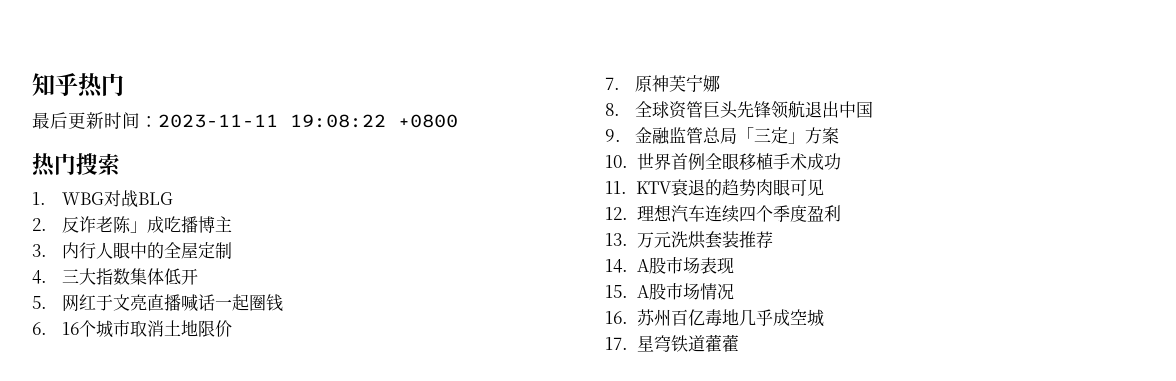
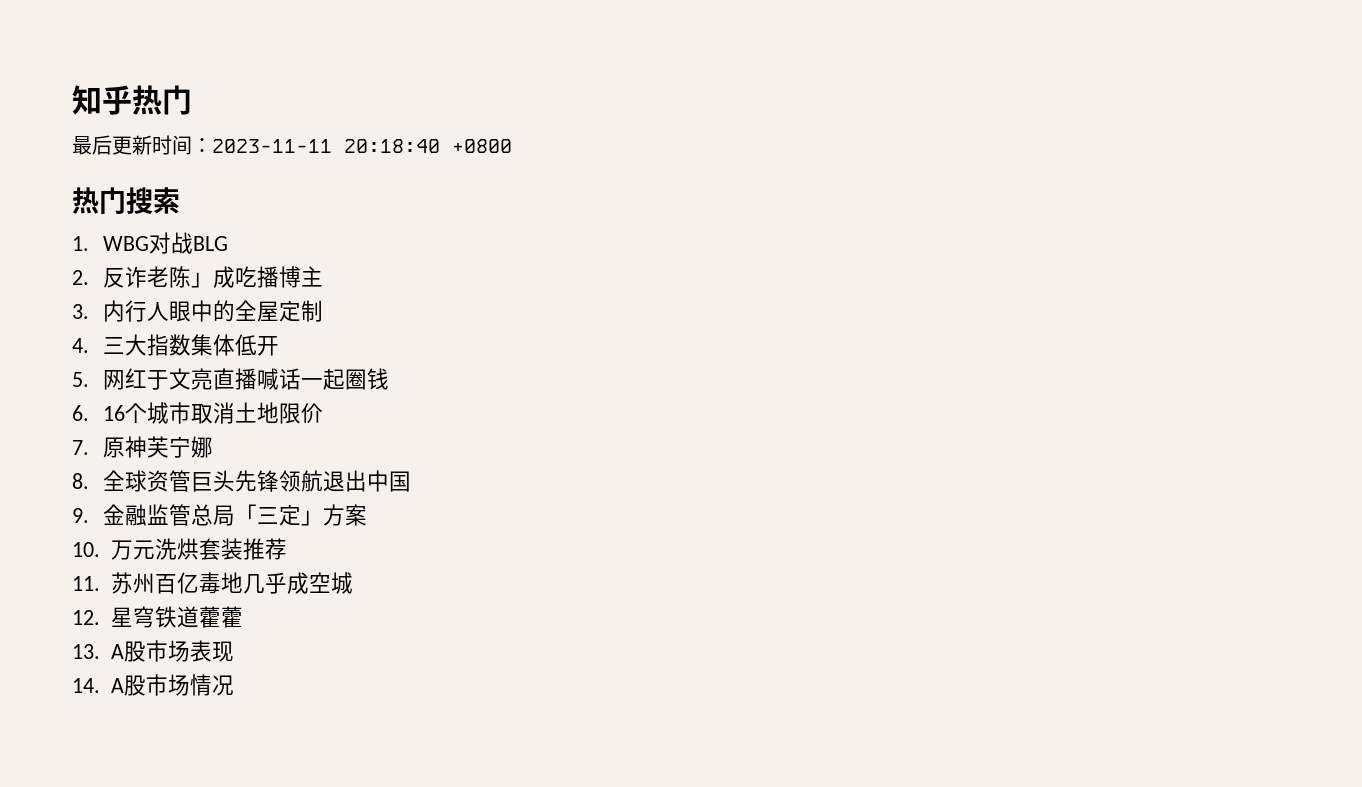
[290,114,386,128] 19:08:22 -> [344,139,440,153] 20:18:40
[636,153,841,170] [605,179,824,196] [605,205,841,223] [605,231,773,249] [605,257,734,274] [605,283,734,300] [605,311,628,324] 世界首例全眼移植手术成功 // 11. KTV衰退的趋势肉眼可见 // 12.理想汽车连续四个季度盈利 // 13.万元洗烘套装推荐 // 14. A股市场表现 // 15. A股市场情况 // 16. -> [110,538,287,560] [72,576,100,591] 万元洗烘套装推荐 // 11.
[605,337,628,350] 17. -> [72,610,100,625] 12.
(739, 343) none -> [72,640,234,662] [72,674,234,696] // 13. A股市场表现 // 14. A股市场情况

